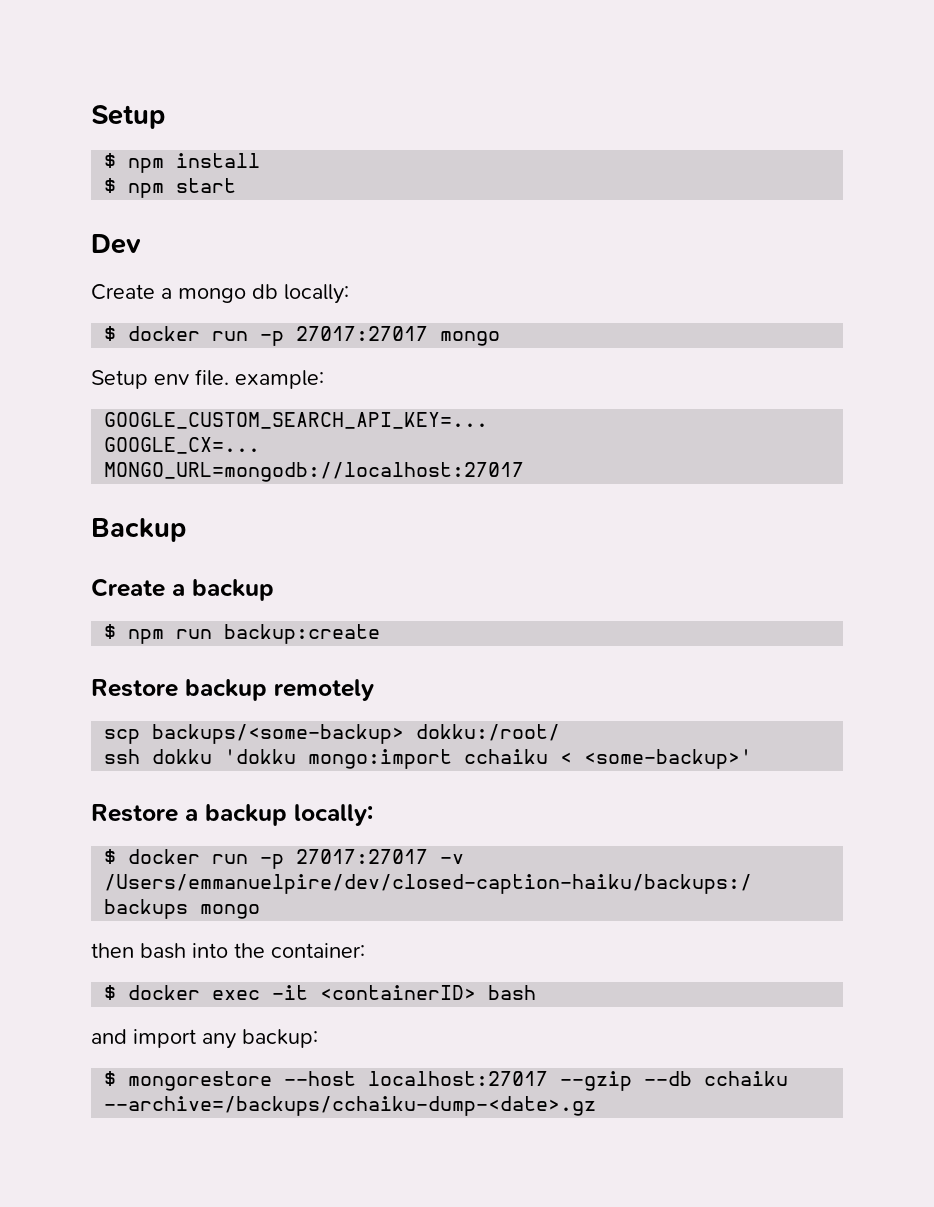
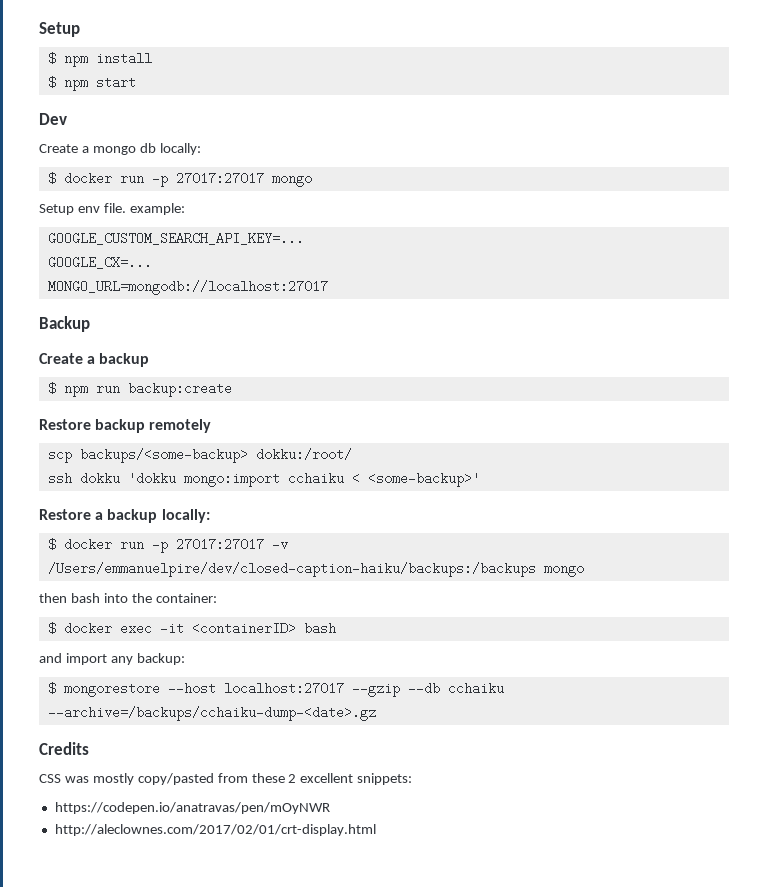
(597, 1106) none -> [39,742,89,755] [39,773,413,785] [54,802,330,814] [54,824,376,836] // Credits // CSS was mostly copy/pasted from these 2 excellent snippets: // https://codepen.io/anatravas/pen/mOyNWR // http://aleclownes.com/2017/02/01/crt-display.html

